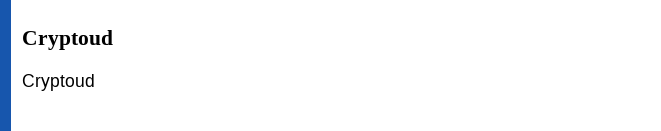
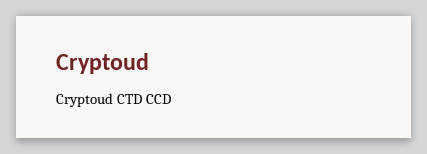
(95, 82) none -> [116,94,171,104] CTD CCD

